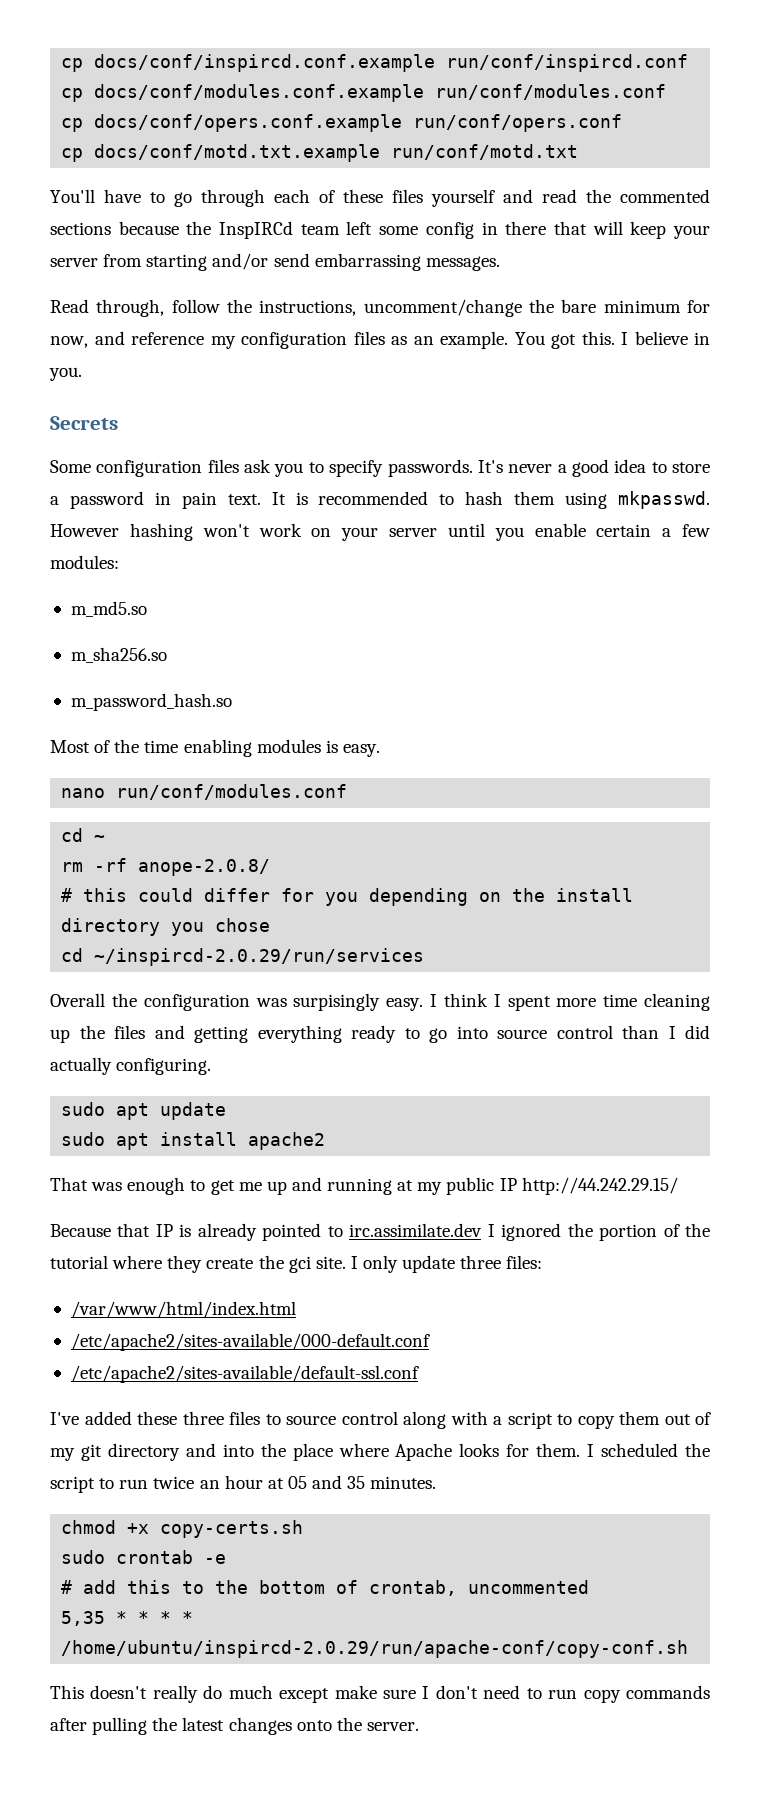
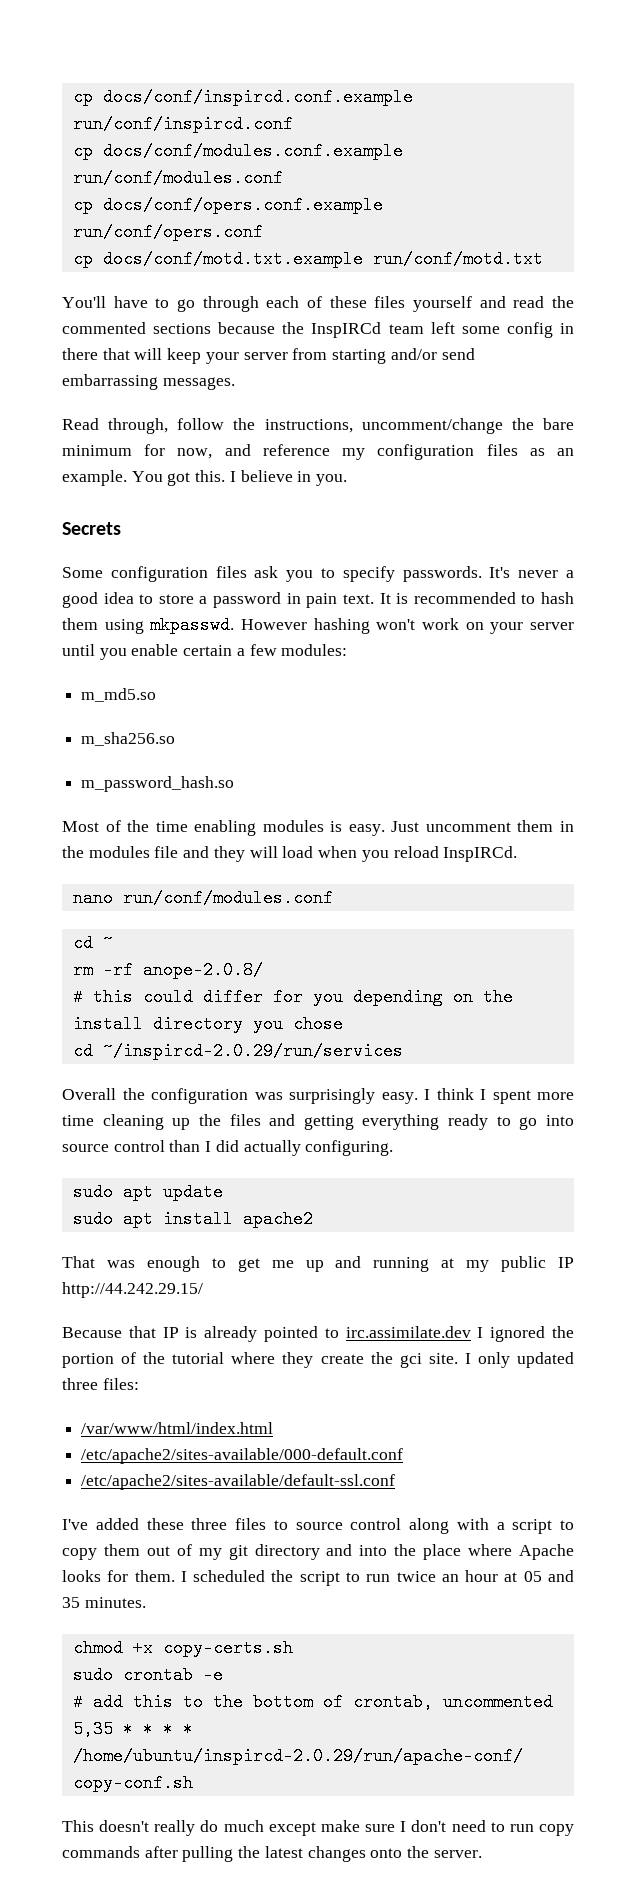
(380, 750) none -> [391,820,575,832] [62,846,518,862] Just uncomment them in the modules file and they will load when you reload InspIRCd.
[293,993,381,1011] surpisingly -> [289,1088,375,1104] surprisingly
[402,1255,456,1273] update -> [516,1352,574,1368] updated

